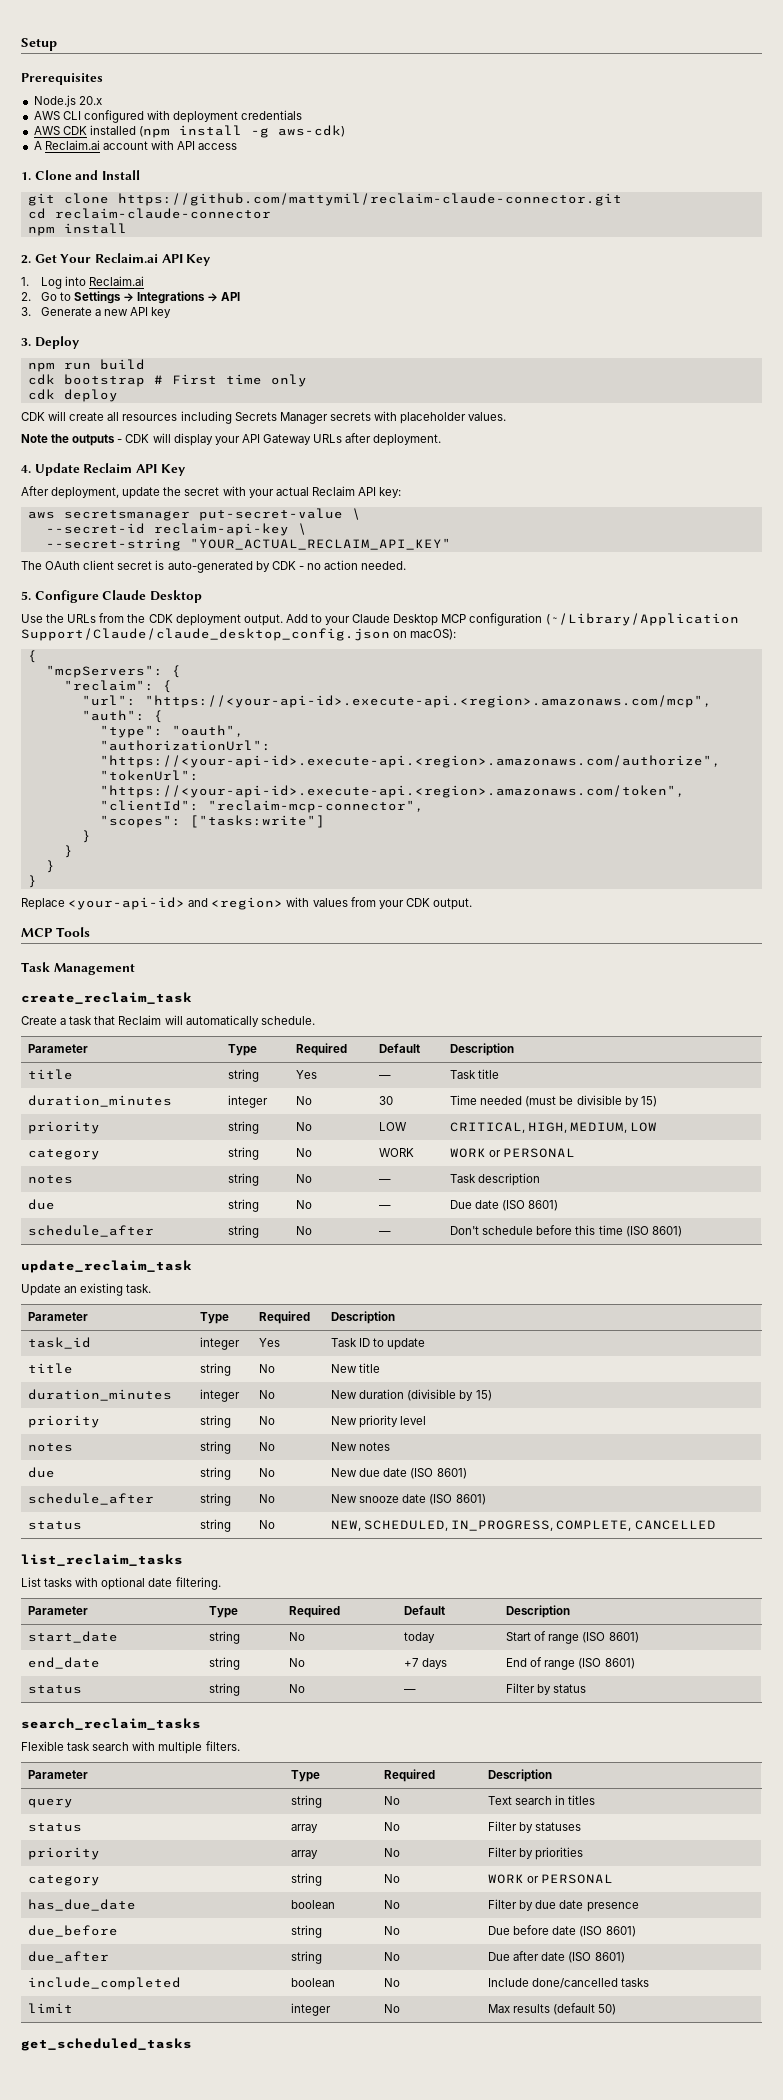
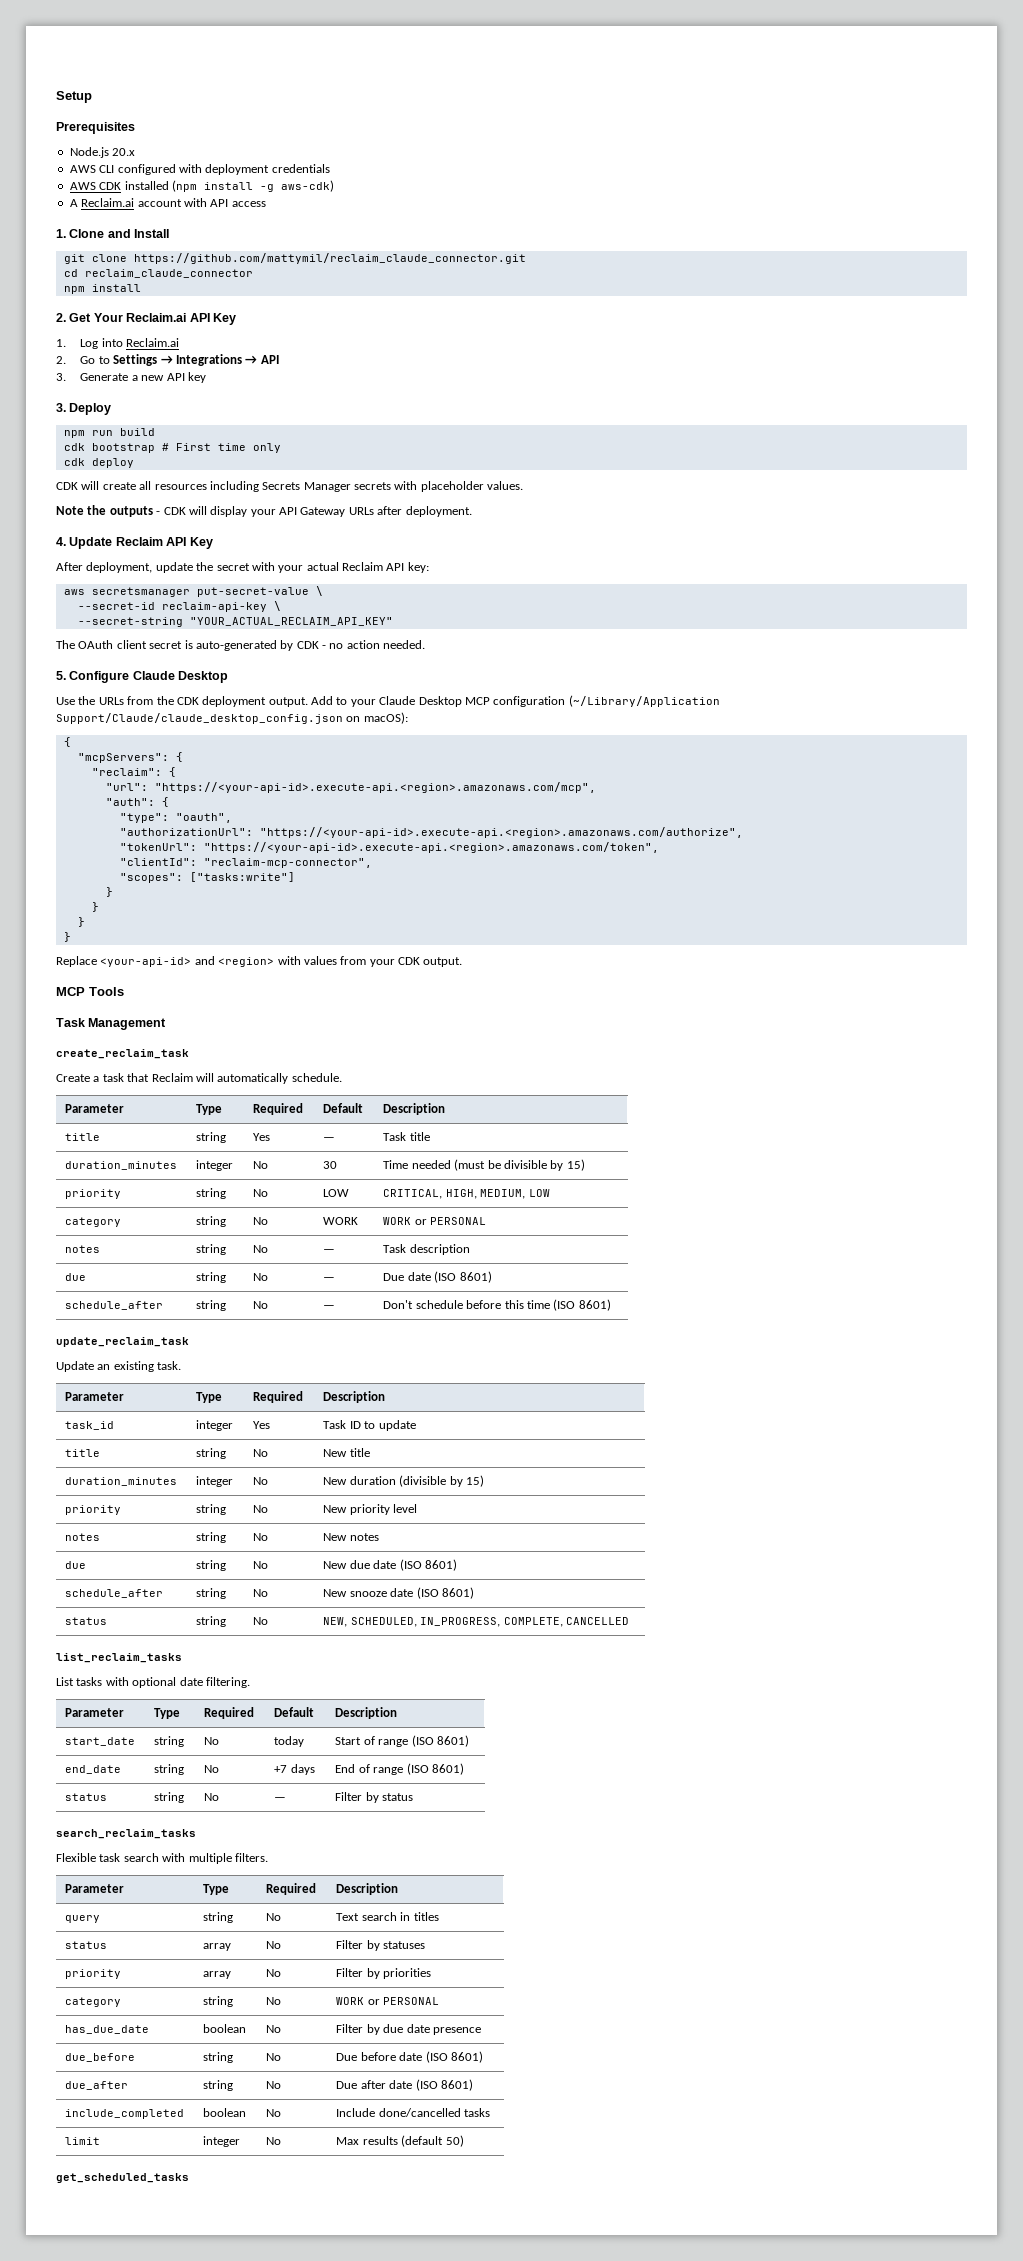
[117,193,622,206] https://github.com/mattymil/reclaim-claude-connector.git -> [133,253,526,264] https://github.com/mattymil/reclaim_claude_connector.git
[54,208,271,219] reclaim-claude-connector -> [84,269,253,278] reclaim_claude_connector

